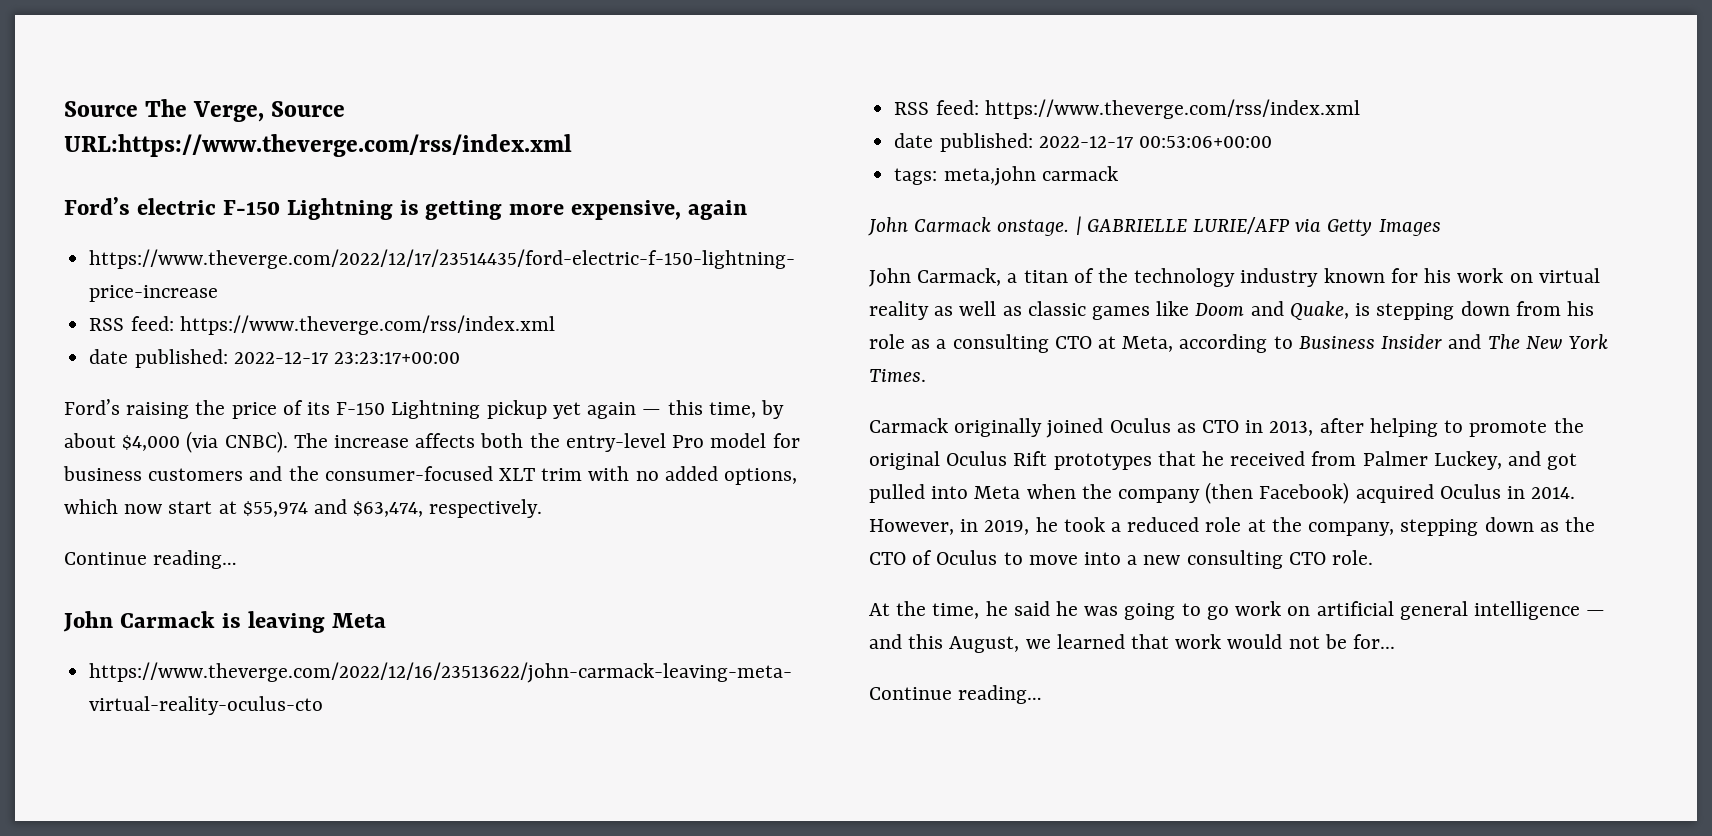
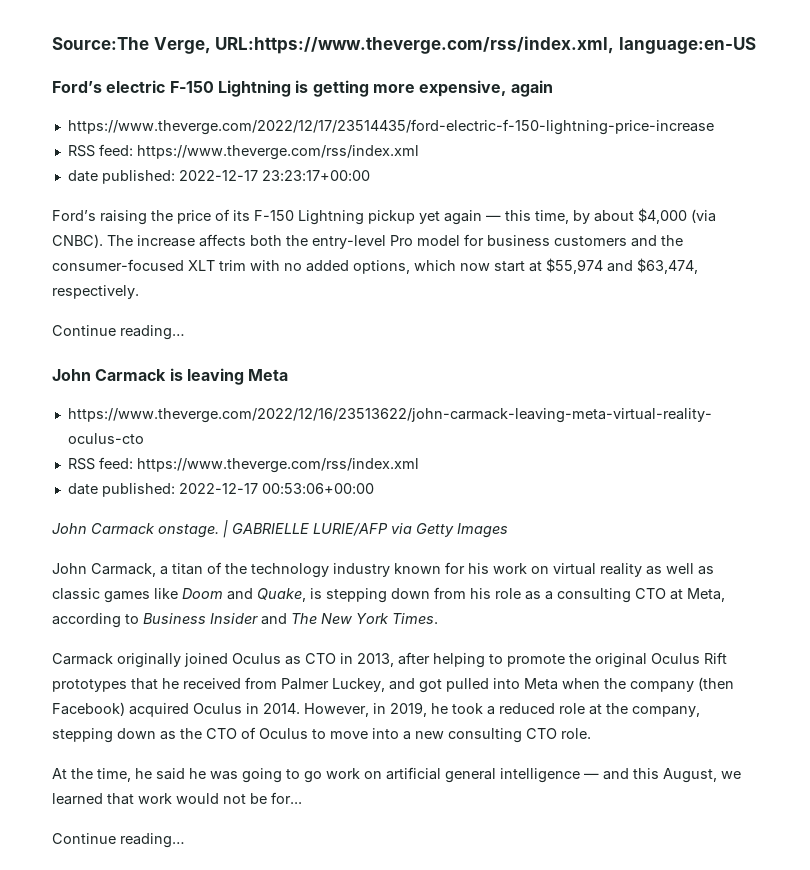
[64,99,346,122] [64,134,572,157] Source The Verge, Source URL:https://www.theverge.com/rss/index.xml -> [52,36,756,54] Source:The Verge, URL:https://www.theverge.com/rss/index.xml, language:en-US
[894,166,1118,186] // tags: meta,john carmack -> (374, 488) none

